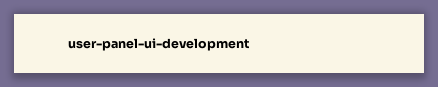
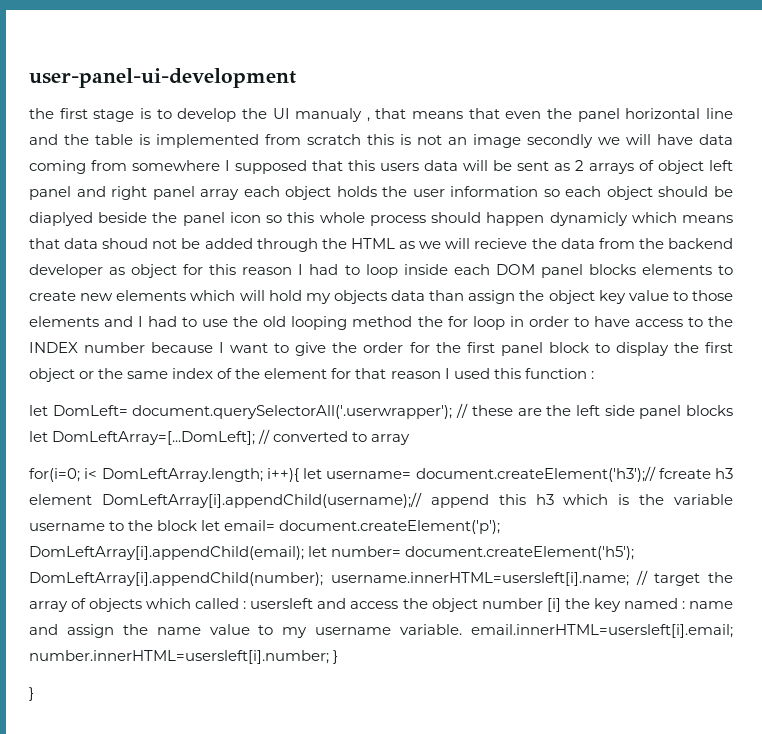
(249, 44) none -> [29,108,733,122] [29,134,733,148] [29,160,733,174] [29,186,733,200] [29,212,734,226] [29,238,734,252] [29,264,733,278] [29,290,733,304] [29,316,734,330] [29,342,733,356] [29,368,594,382] [29,403,734,419] [29,429,411,445] [29,466,733,482] [29,492,733,508] [29,520,501,534] [29,546,635,560] [29,570,733,586] [29,598,733,612] [29,624,733,638] [29,650,339,664] [29,687,34,701] // the first stage is to develop the UI manualy , that means that even the panel horizontal line and the table is implemented from scratch this is not an image secondly we will have data coming from somewhere I supposed that this users data will be sent as 2 arrays of object left panel and right panel array each object holds the user information so each object should be diaplyed beside the panel icon so this whole process should happen dynamicly which means that data shoud not be added through the HTML as we will recieve the data from the backend developer as object for this reason I had to loop inside each DOM panel blocks elements to create new elements which will hold my objects data than assign the object key value to those elements and I had to use the old looping method the for loop in order to have access to the INDEX number because I want to give the order for the first panel block to display the first object or the same index of the element for that reason I used this function : // let DomLeft= document.querySelectorAll('.userwrapper'); // these are the left side panel blocks let DomLeftArray=[...DomLeft]; // converted to array // for(i=0; i< DomLeftArray.length; i++){ let username= document.createElement('h3');// fcreate h3 element DomLeftArray[i].appendChild(username);// append this h3 which is the variable username to the block let email= document.createElement('p'); DomLeftArray[i].appendChild(email); let number= document.createElement('h5'); DomLeftArray[i].appendChild(number); username.innerHTML=usersleft[i].name; // target the array of objects which called : usersleft and access the object number [i] the key named : name and assign the name value to my username variable. email.innerHTML=usersleft[i].email; number.innerHTML=usersleft[i].number; } // }

